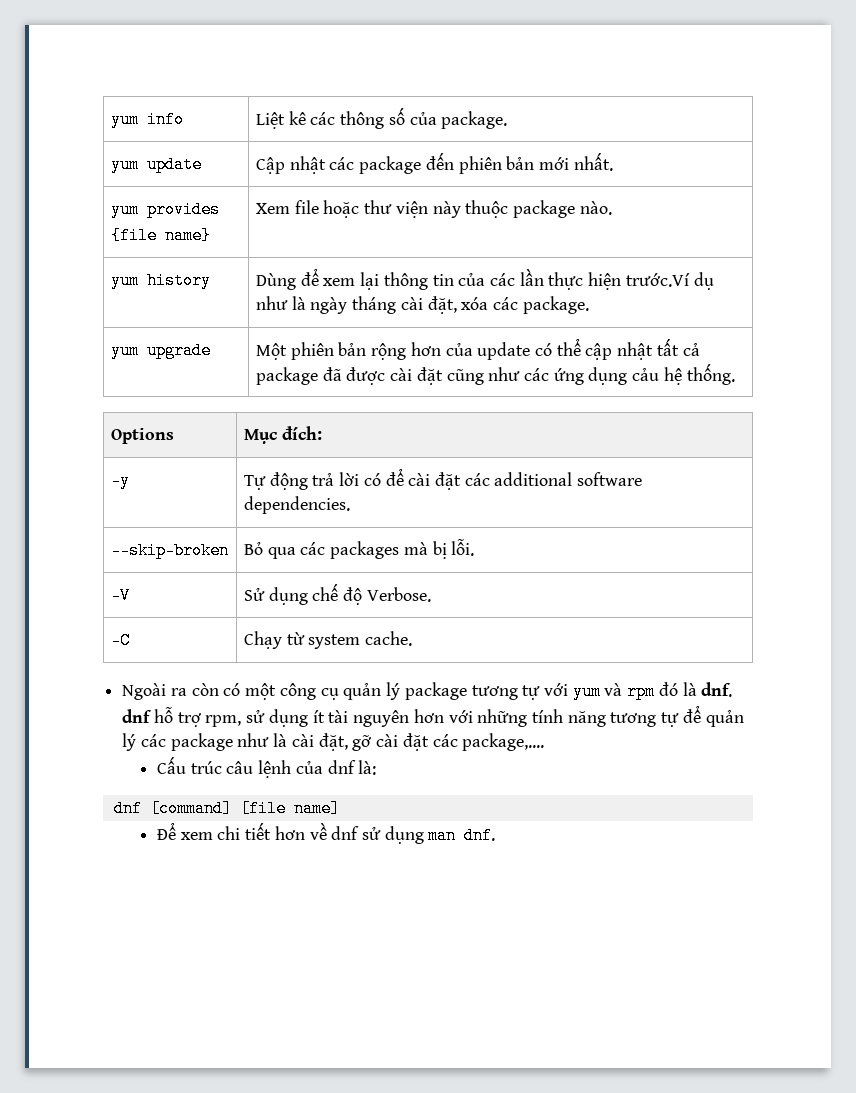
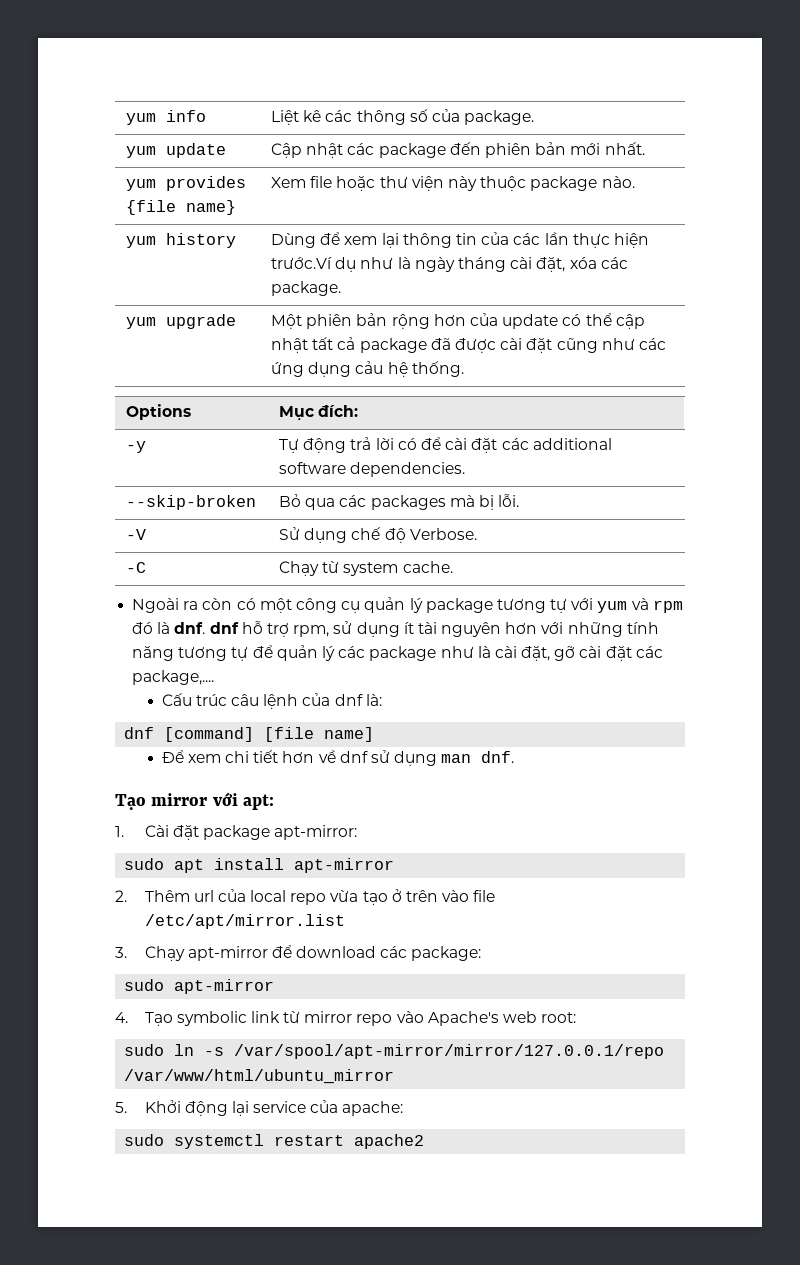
(496, 835) none -> [115,792,275,810] [115,825,358,840] [124,858,395,873] [115,889,496,905] [144,914,345,929] [115,945,482,961] [124,979,275,994] [115,1011,577,1026] [124,1044,665,1059] [124,1069,395,1084] [115,1100,404,1116] [124,1134,425,1149] // Tạo mirror với apt: // 1. Cài đặt package apt-mirror: // sudo apt install apt-mirror // 2. Thêm url của local repo vừa tạo ở trên vào file /etc/apt/mirror.list // 3. Chạy apt-mirror để download các package: // sudo apt-mirror // 4. Tạo symbolic link từ mirror repo vào Apache's web root: // sudo ln -s /var/spool/apt-mirror/mirror/127.0.0.1/repo /var/www/html/ubuntu_mirror // 5. Khởi động lại service của apache: // sudo systemctl restart apache2

